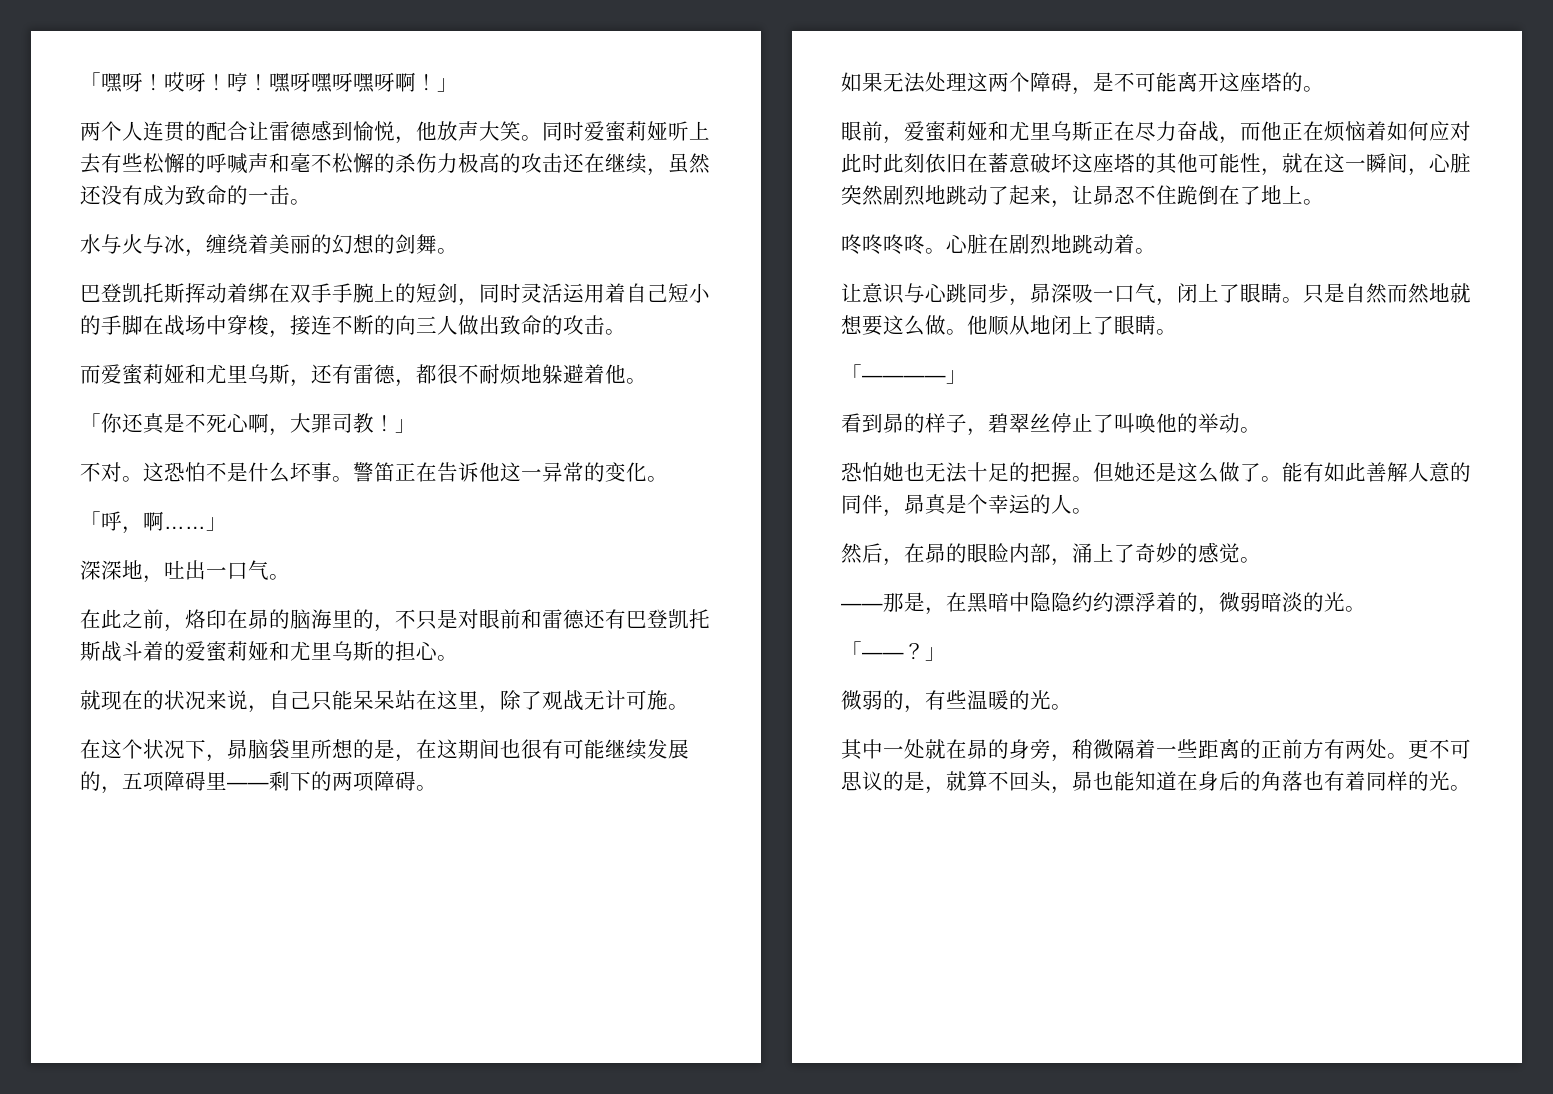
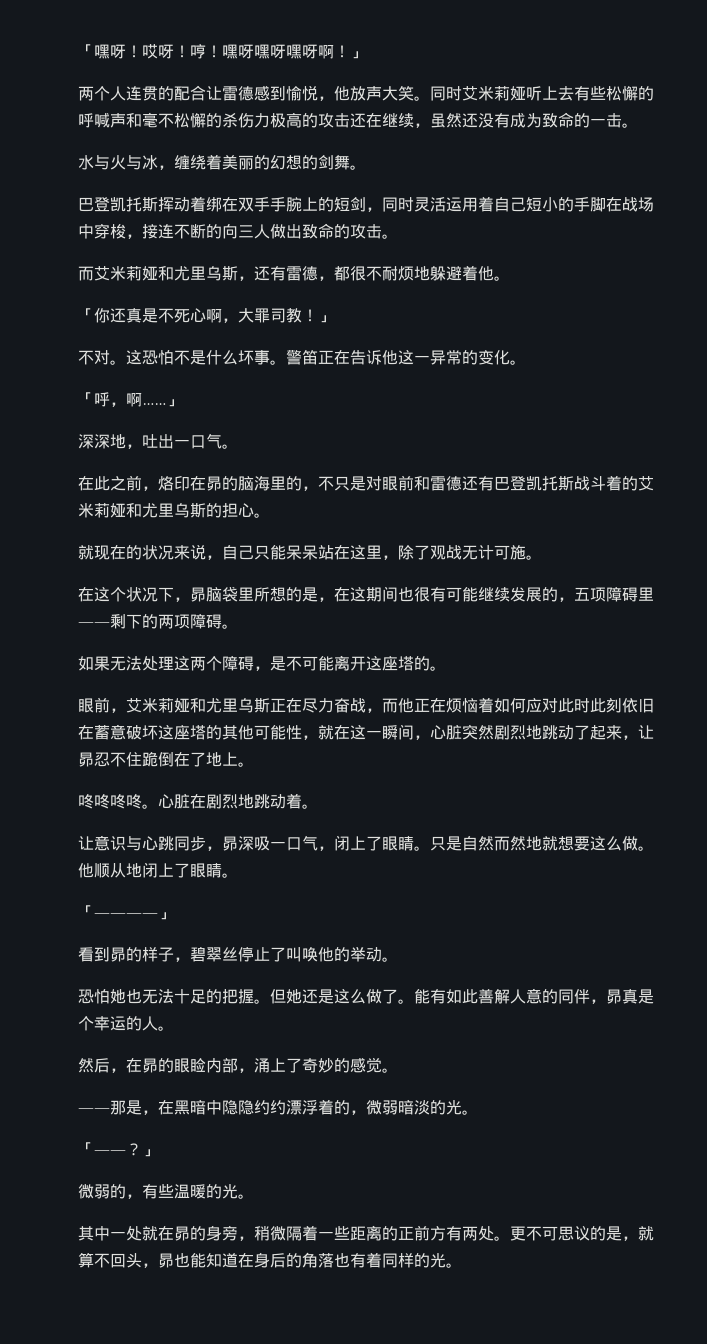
[584,121,626,142] 爱蜜 -> [462,86,494,101] 艾米
[101,364,143,385] 爱蜜 -> [94,266,126,281] 艾米
[185,641,227,662] 爱蜜 -> [638,476,654,491] [78,503,94,518] 艾米
[904,121,946,142] 爱蜜 -> [126,698,158,713] 艾米

